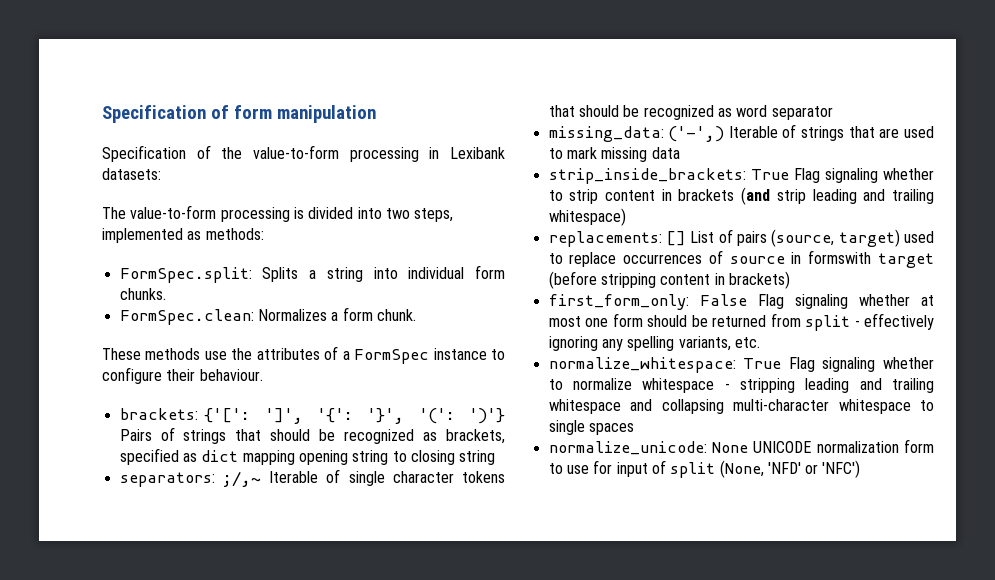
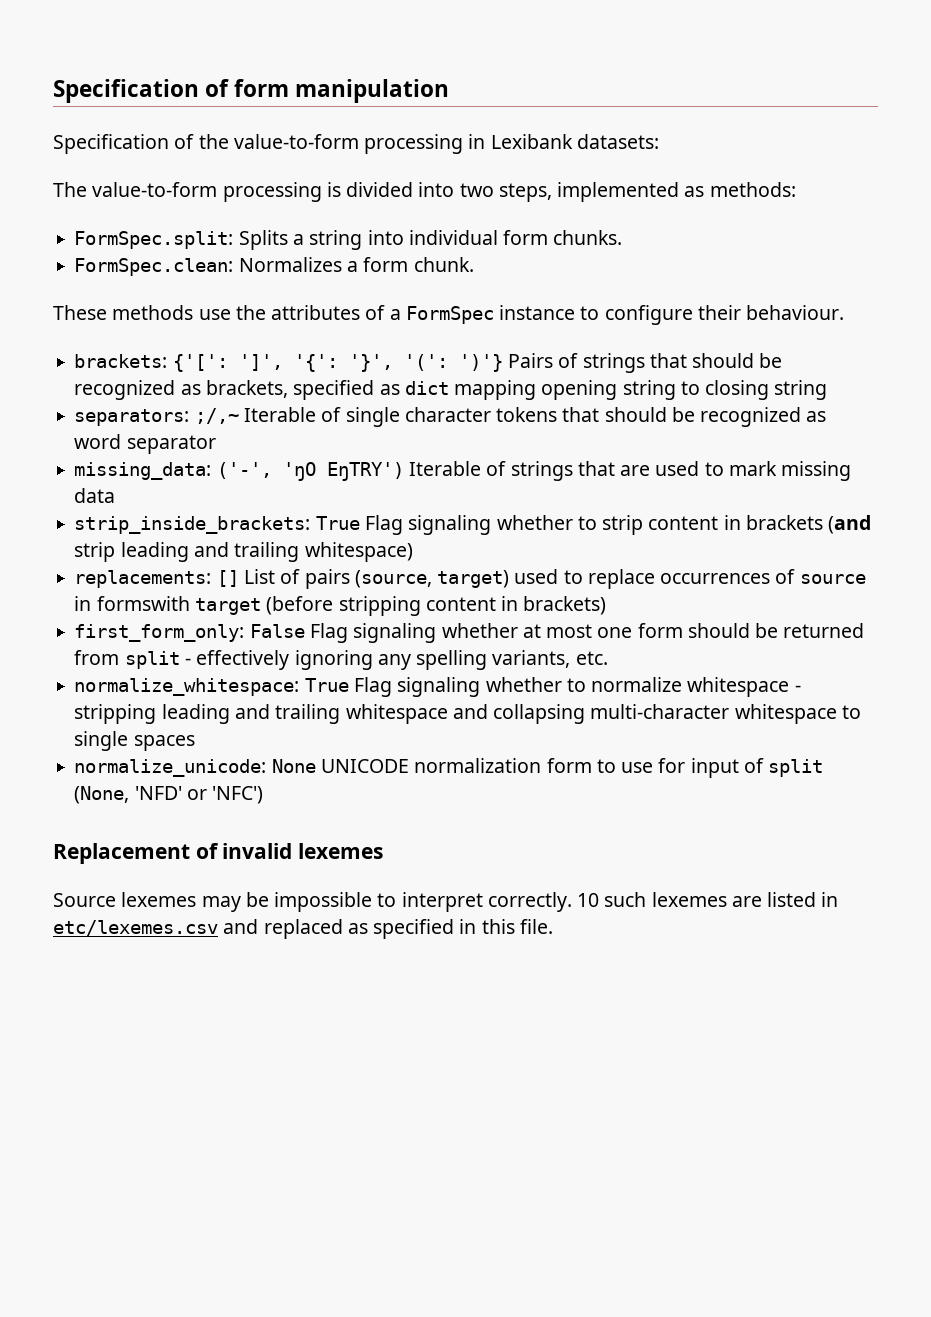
[668,126,725,142] ('-',) -> [216,462,404,481] ('-', 'ŋO EŋTRY')
(861, 469) none -> [53,843,384,864] [53,892,839,912] [53,919,553,939] // Replacement of invalid lexemes // Source lexemes may be impossible to interpret correctly. 10 such lexemes are listed in etc/lexemes.csv and replaced as specified in this file.

